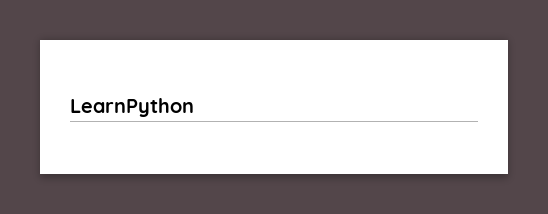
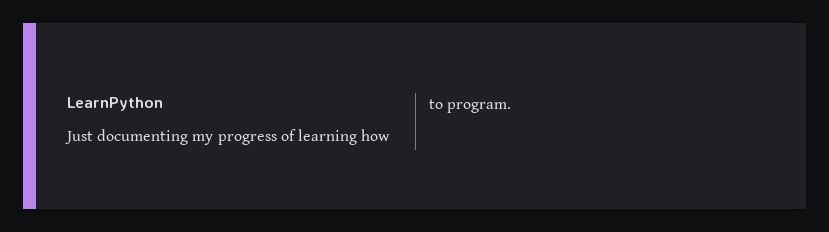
(194, 107) none -> [65,129,391,145] [429,99,512,113] // Just documenting my progress of learning how to program.

